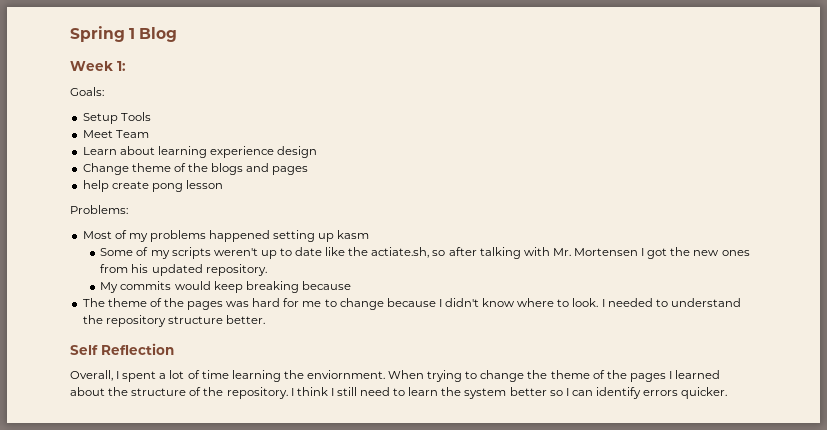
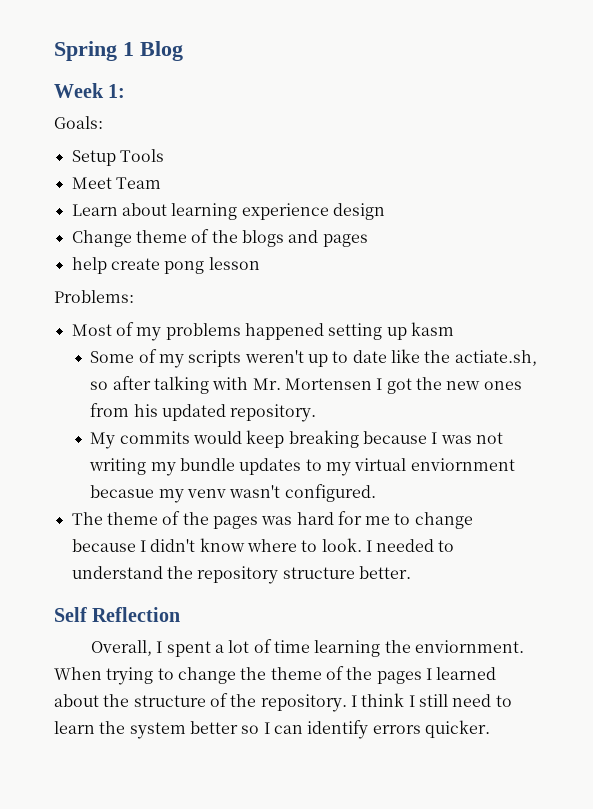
(351, 285) none -> [431,432,503,444] [89,458,515,476] [90,484,376,503] I was not writing my bundle updates to my virtual enviornment becasue my venv wasn't configured.

